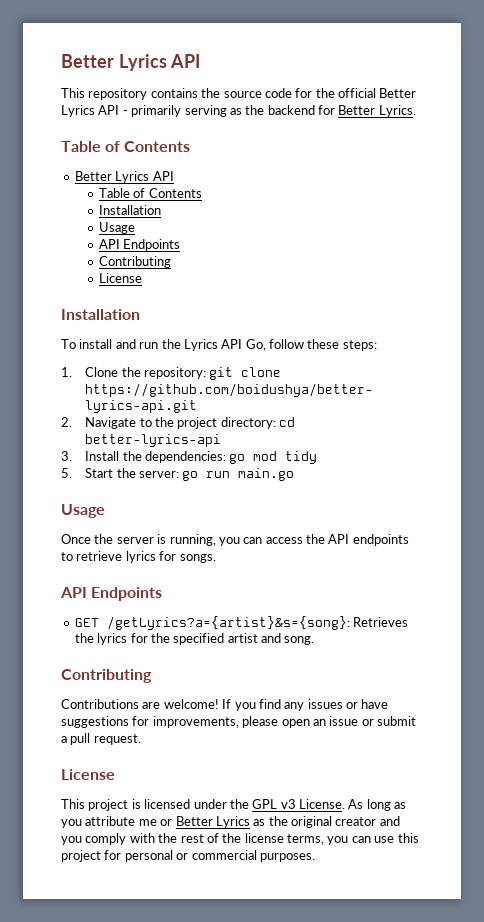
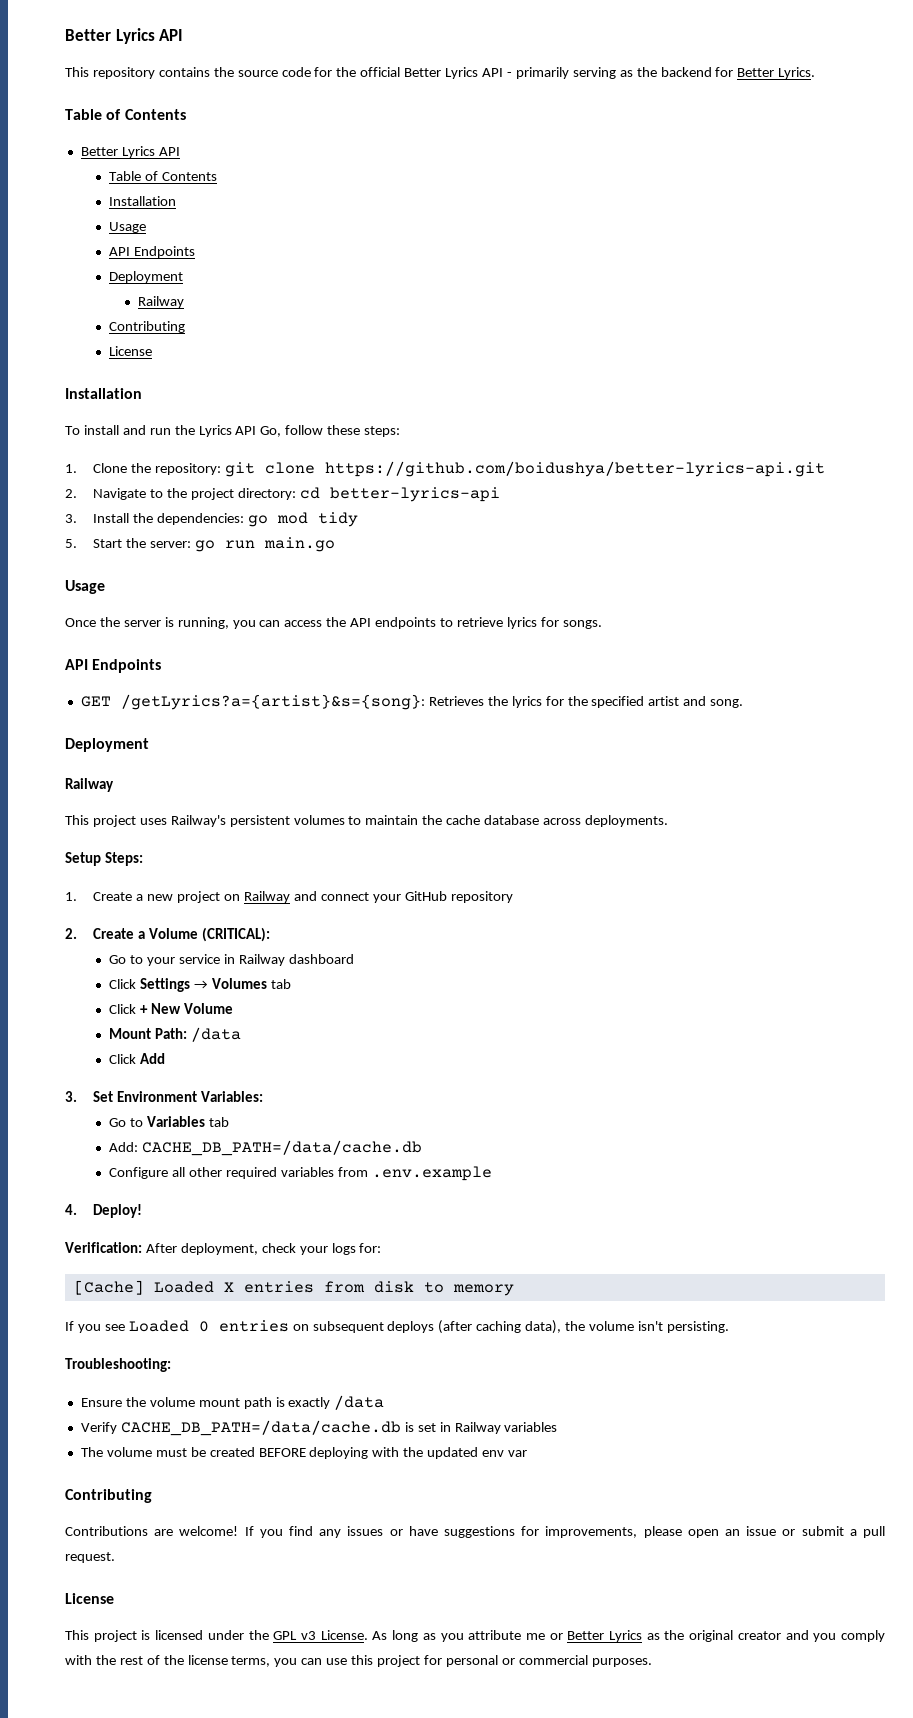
(181, 245) none -> [109,271,184,283] [137,296,184,308] // Deployment // Railway
(315, 640) none -> [65,738,149,752] [65,778,114,792] [65,815,668,827] [65,852,143,866] [65,891,513,903] [65,927,271,942] [109,954,354,966] [109,978,292,992] [109,1003,234,1014] [109,1027,242,1042] [109,1053,166,1064] [65,1091,264,1102] [109,1116,230,1127] [109,1140,423,1156] [109,1166,492,1181] [65,1204,143,1218] [65,1242,382,1255] [73,1280,514,1296] [65,1320,729,1334] [65,1358,171,1372] [80,1395,385,1410] [80,1420,558,1436] [80,1447,528,1459] // Deployment // Railway // This project uses Railway's persistent volumes to maintain the cache database across deployments. // Setup Steps: // 1. Create a new project on Railway and connect your GitHub repository // 2. Create a Volume (CRITICAL): // Go to your service in Railway dashboard // Click Settings → Volumes tab // Click + New Volume // Mount Path: /data // Click Add // 3. Set Environment Variables: // Go to Variables tab // Add: CACHE_DB_PATH=/data/cache.db // Configure all other required variables from .env.example // 4. Deploy! // Verification: After deployment, check your logs for: // [Cache] Loaded X entries from disk to memory // If you see Loaded 0 entries on subsequent deploys (after caching data), the volume isn't persisting. // Troubleshooting: // Ensure the volume mount path is exactly /data // Verify CACHE_DB_PATH=/data/cache.db is set in Railway variables // The volume must be created BEFORE deploying with the updated env var

